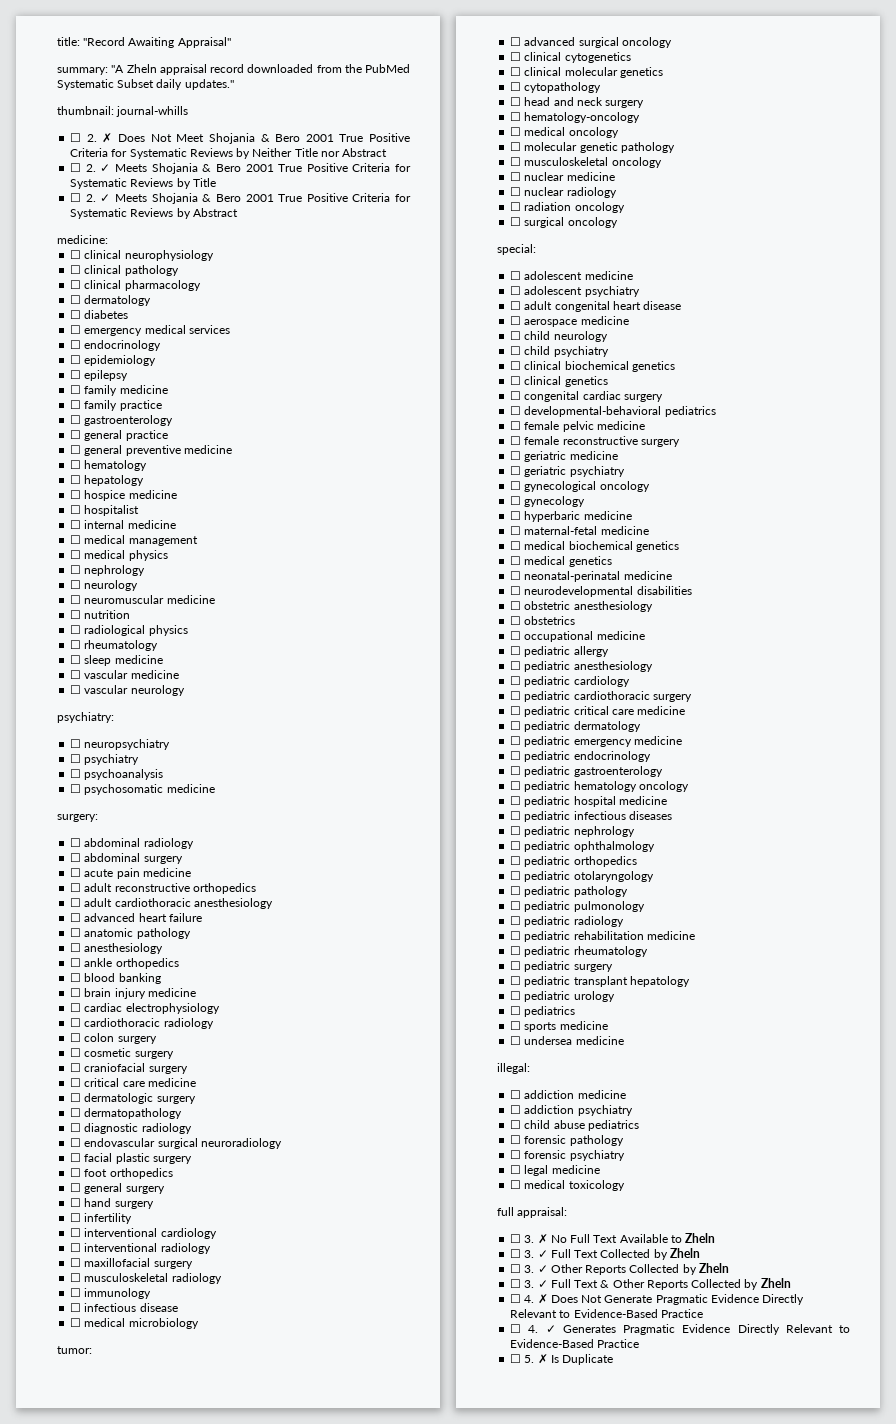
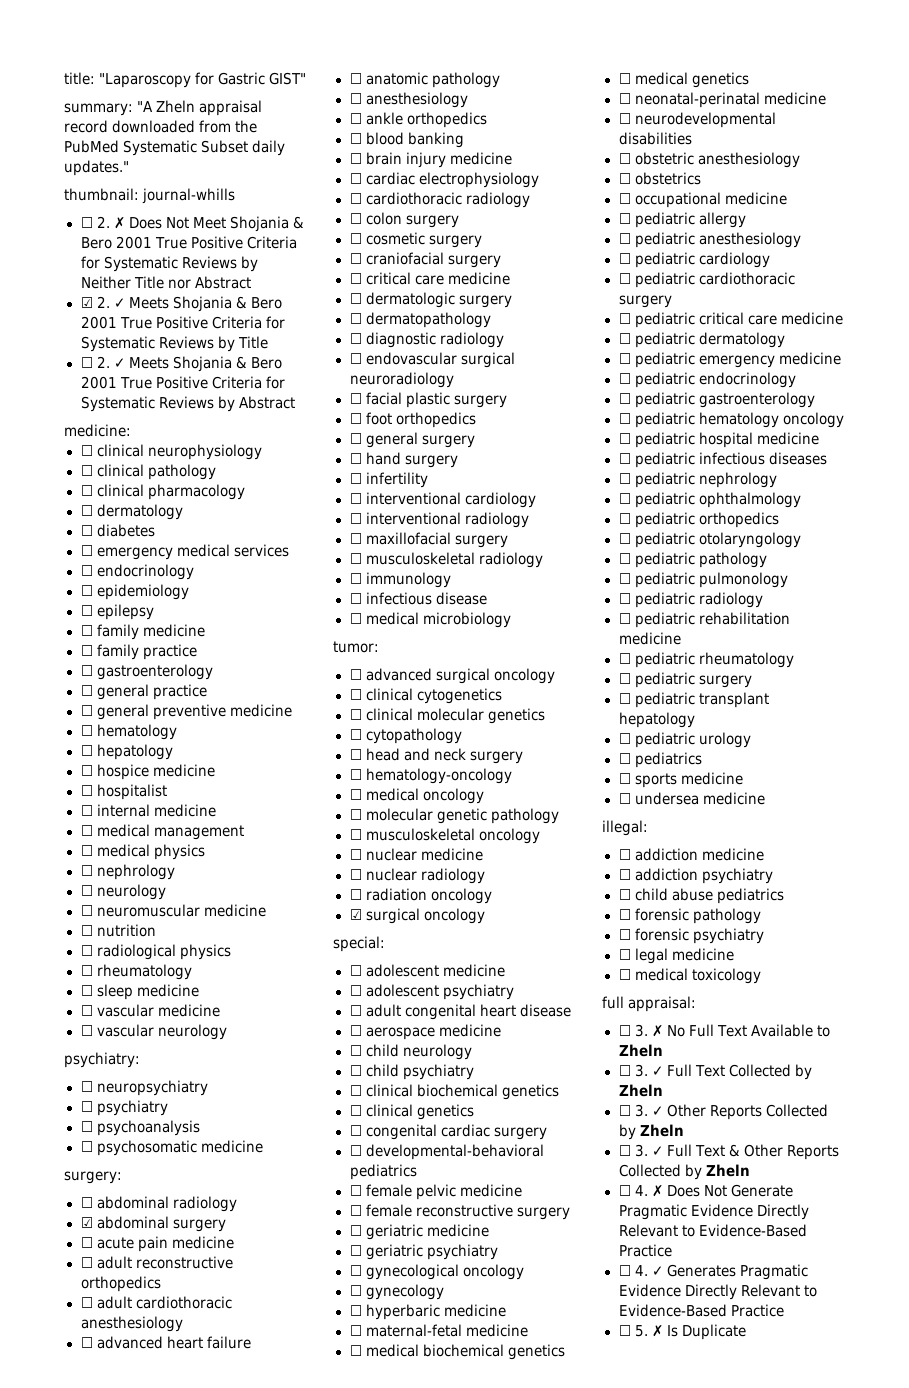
[83,37,231,48] "Record Awaiting Appraisal" -> [99,72,307,88] "Laparoscopy for Gastric GIST"
[70,163,82,172] ☐ -> [80,297,93,308] ☑
[70,853,82,862] ☐ -> [80,1217,93,1228] ☑
[510,217,522,226] ☐ -> [349,909,362,920] ☑

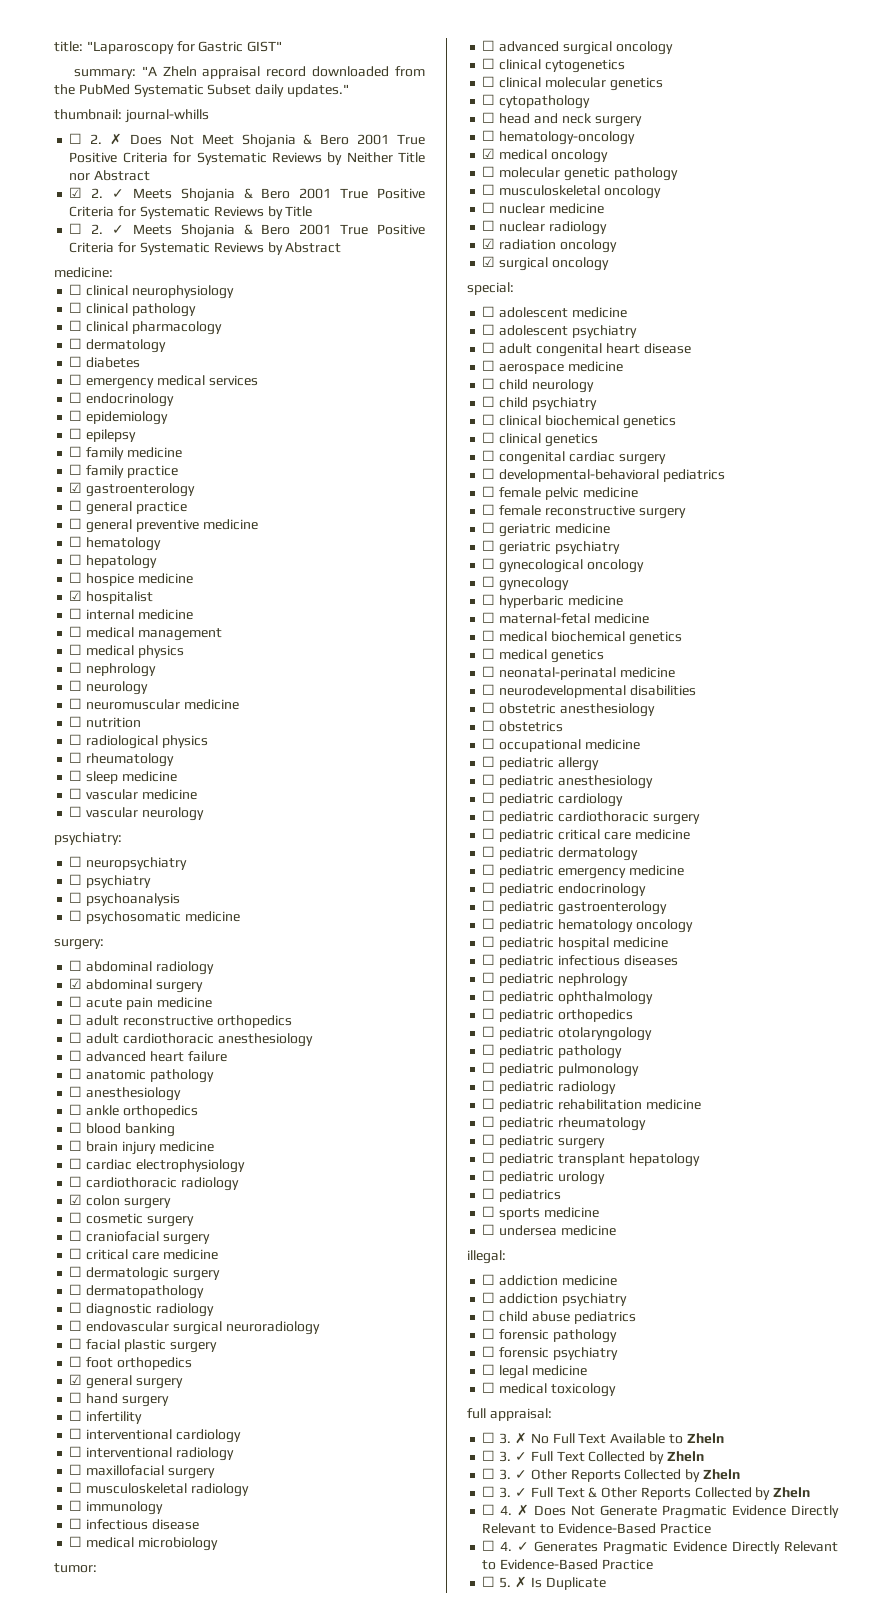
[80,665,93,676] ☐ -> [69,482,83,493] ☑
[80,785,93,796] ☐ -> [69,590,83,601] ☑
[349,213,362,224] ☐ -> [69,1194,83,1205] ☑
[349,433,362,444] ☐ -> [69,1374,83,1385] ☑
[349,789,362,800] ☐ -> [482,148,496,159] ☑
[349,889,362,900] ☐ -> [482,238,496,249] ☑

